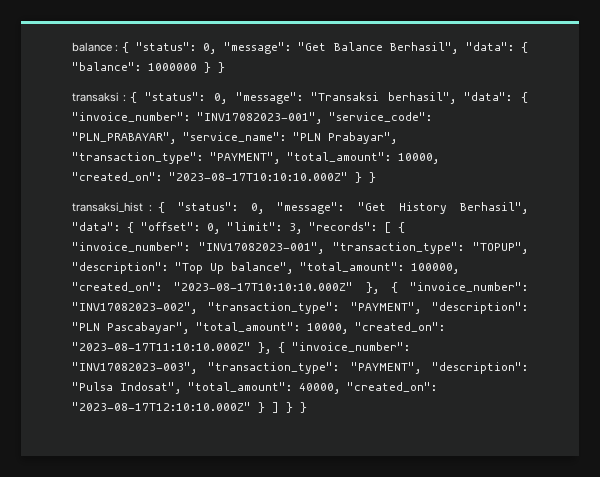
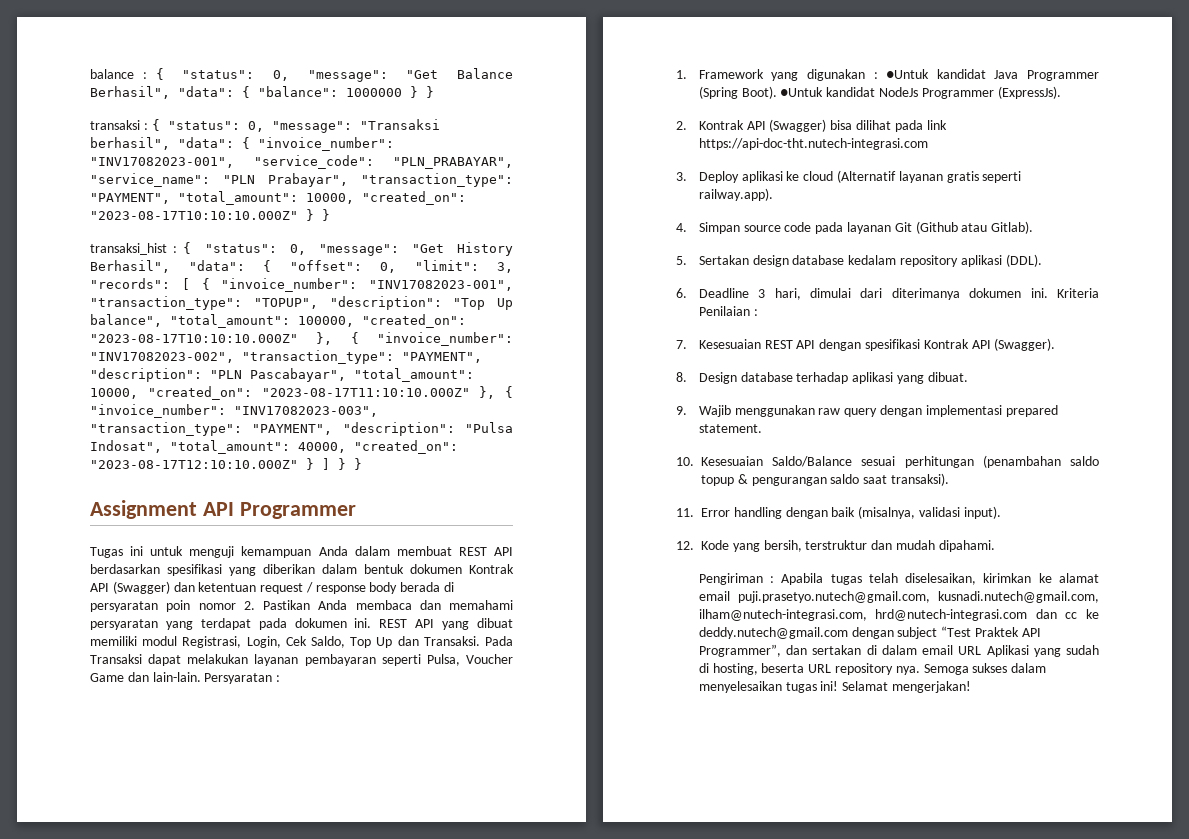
(307, 407) none -> [90,500,356,519] [90,546,513,558] [90,564,514,576] [90,581,455,594] [90,600,513,612] [90,618,514,630] [90,636,513,648] [90,654,513,666] [90,672,281,684] [676,69,1099,81] [698,86,1061,99] [676,119,947,132] [698,138,928,150] [676,170,1022,183] [698,188,773,201] [676,221,1034,234] [676,254,1042,267] [676,288,1099,300] [698,306,758,316] [676,338,1056,351] [676,372,968,384] [676,405,1058,417] [698,424,762,433] [676,455,1099,468] [701,473,949,486] [676,506,1001,519] [676,540,995,552] [698,573,1099,585] [698,591,1099,603] [698,609,1099,621] [698,626,1041,639] [698,644,1099,657] [698,663,1047,675] [698,681,972,693] // Assignment API Programmer // Tugas ini untuk menguji kemampuan Anda dalam membuat REST API berdasarkan spesifikasi yang diberikan dalam bentuk dokumen Kontrak API (Swagger) dan ketentuan request / response body berada di persyaratan poin nomor 2. Pastikan Anda membaca dan memahami persyaratan yang terdapat pada dokumen ini. REST API yang dibuat memiliki modul Registrasi, Login, Cek Saldo, Top Up dan Transaksi. Pada Transaksi dapat melakukan layanan pembayaran seperti Pulsa, Voucher Game dan lain-lain. Persyaratan : // 1. Framework yang digunakan : ●Untuk kandidat Java Programmer (Spring Boot). ●Untuk kandidat NodeJs Programmer (ExpressJs). // 2. Kontrak API (Swagger) bisa dilihat pada link https://api-doc-tht.nutech-integrasi.com // 3. Deploy aplikasi ke cloud (Alternatif layanan gratis seperti railway.app). // 4. Simpan source code pada layanan Git (Github atau Gitlab). // 5. Sertakan design database kedalam repository aplikasi (DDL). // 6. Deadline 3 hari, dimulai dari diterimanya dokumen ini. Kriteria Penilaian : // 7. Kesesuaian REST API dengan spesifikasi Kontrak API (Swagger). // 8. Design database terhadap aplikasi yang dibuat. // 9. Wajib menggunakan raw query dengan implementasi prepared statement. // 10. Kesesuaian Saldo/Balance sesuai perhitungan (penambahan saldo topup & pengurangan saldo saat transaksi). // 11. Error handling dengan baik (misalnya, validasi input). // 12. Kode yang bersih, terstruktur dan mudah dipahami. // Pengiriman : Apabila tugas telah diselesaikan, kirimkan ke alamat email puji.prasetyo.nutech@gmail.com, kusnadi.nutech@gmail.com, ilham@nutech-integrasi.com, hrd@nutech-integrasi.com dan cc ke deddy.nutech@gmail.com dengan subject “Test Praktek API Programmer”, dan sertakan di dalam email URL Aplikasi yang sudah di hosting, beserta URL repository nya. Semoga sukses dalam menyelesaikan tugas ini! Selamat mengerjakan!

